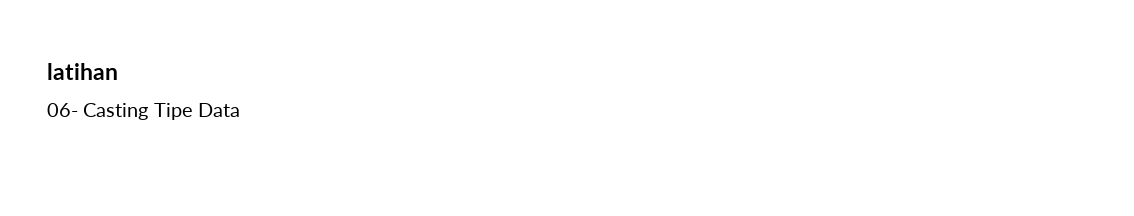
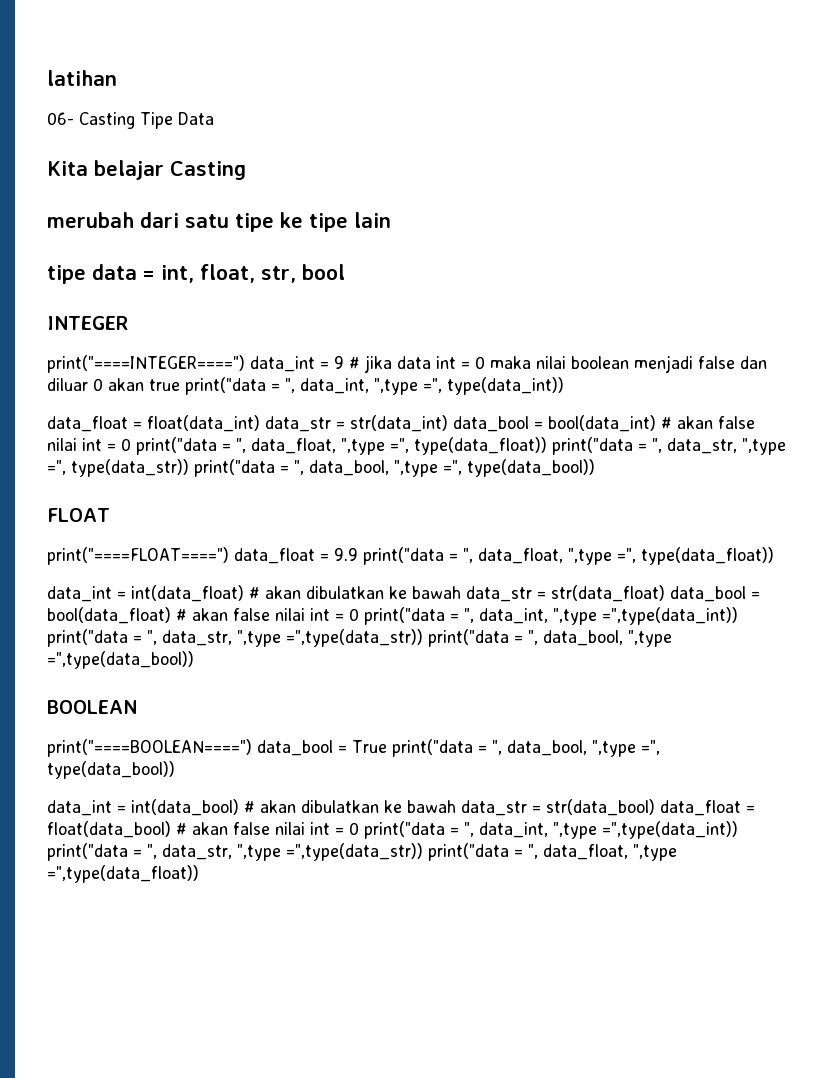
(240, 110) none -> [47,160,246,180] [47,212,391,232] [47,264,345,284] [47,316,128,330] [47,355,767,373] [47,377,564,395] [47,415,755,432] [47,437,786,455] [47,459,595,477] [47,508,110,522] [47,547,774,565] [47,585,760,602] [47,607,738,625] [47,629,672,647] [47,651,194,669] [47,700,137,714] [47,739,660,757] [47,761,175,779] [47,799,755,816] [47,821,738,839] [47,843,677,861] [47,865,199,883] // Kita belajar Casting // merubah dari satu tipe ke tipe lain // tipe data = int, float, str, bool // INTEGER // print("====INTEGER====") data_int = 9 # jika data int = 0 maka nilai boolean menjadi false dan diluar 0 akan true print("data = ", data_int, ",type =", type(data_int)) // data_float = float(data_int) data_str = str(data_int) data_bool = bool(data_int) # akan false nilai int = 0 print("data = ", data_float, ",type =", type(data_float)) print("data = ", data_str, ",type =", type(data_str)) print("data = ", data_bool, ",type =", type(data_bool)) // FLOAT // print("====FLOAT====") data_float = 9.9 print("data = ", data_float, ",type =", type(data_float)) // data_int = int(data_float) # akan dibulatkan ke bawah data_str = str(data_float) data_bool = bool(data_float) # akan false nilai int = 0 print("data = ", data_int, ",type =",type(data_int)) print("data = ", data_str, ",type =",type(data_str)) print("data = ", data_bool, ",type =",type(data_bool)) // BOOLEAN // print("====BOOLEAN====") data_bool = True print("data = ", data_bool, ",type =", type(data_bool)) // data_int = int(data_bool) # akan dibulatkan ke bawah data_str = str(data_bool) data_float = float(data_bool) # akan false nilai int = 0 print("data = ", data_int, ",type =",type(data_int)) print("data = ", data_str, ",type =",type(data_str)) print("data = ", data_float, ",type =",type(data_float))

